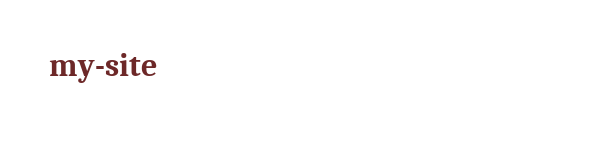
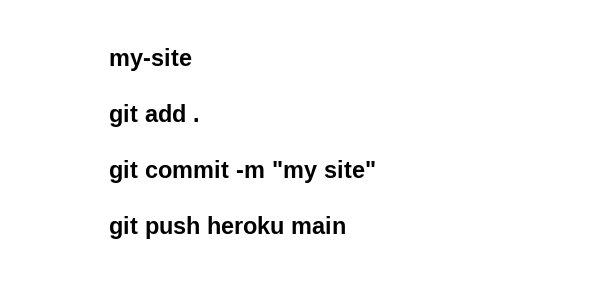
(157, 68) none -> [109,104,200,127] [109,160,376,183] [109,216,346,239] // git add . // git commit -m "my site" // git push heroku main

